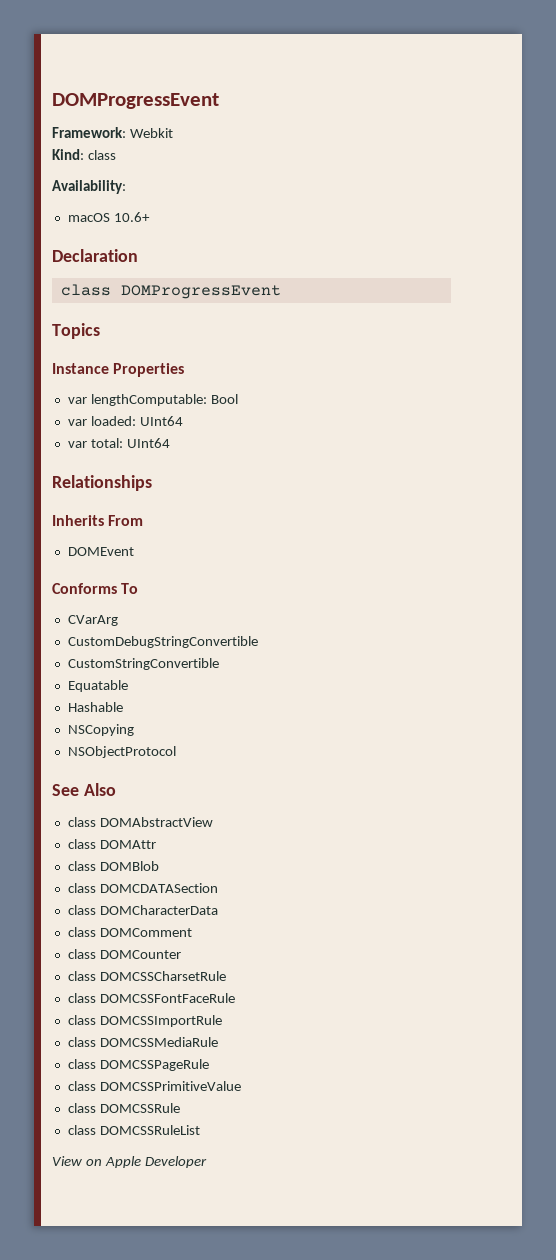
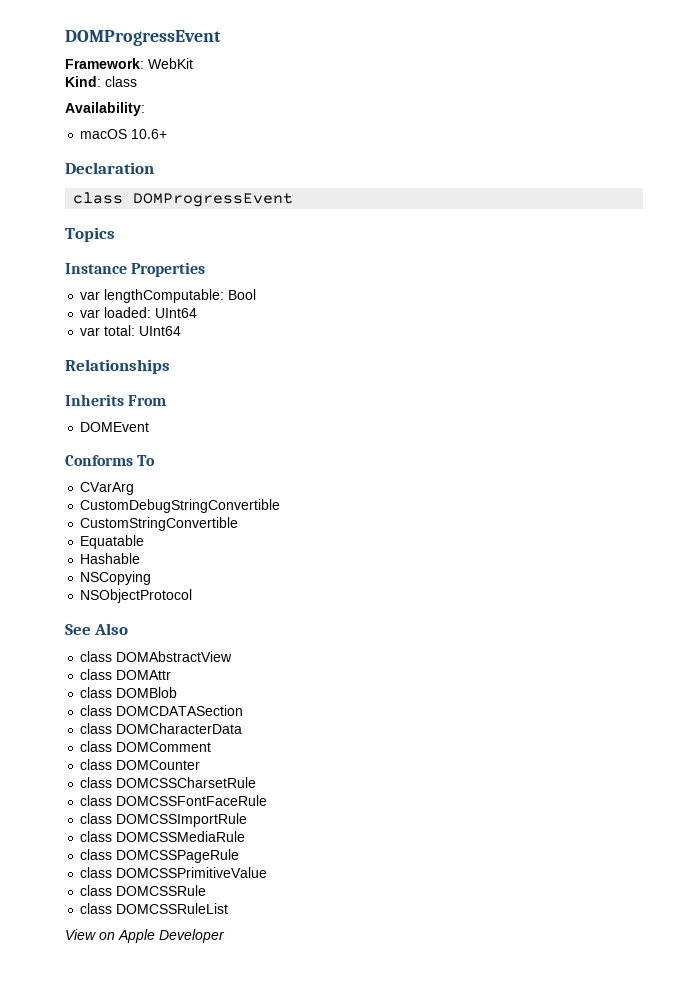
[129,128,173,138] Webkit -> [148,58,193,69] WebKit

